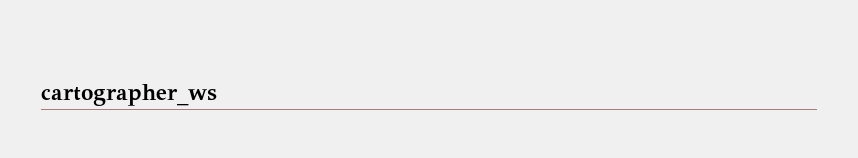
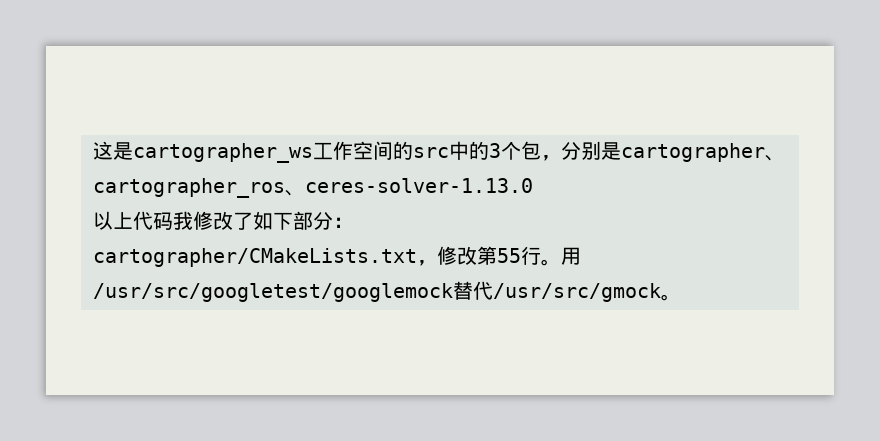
[41,84,217,106] cartographer_ws -> [93,141,785,163] [93,178,533,198] [93,211,353,230] [93,246,581,267] [93,281,681,302] 这是cartographer_ws工作空间的src中的3个包，分别是cartographer、cartographer_ros、ceres-solver-1.13.0 // 以上代码我修改了如下部分： // cartographer/CMakeLists.txt，修改第55行。用/usr/src/googletest/googlemock替代/usr/src/gmock。

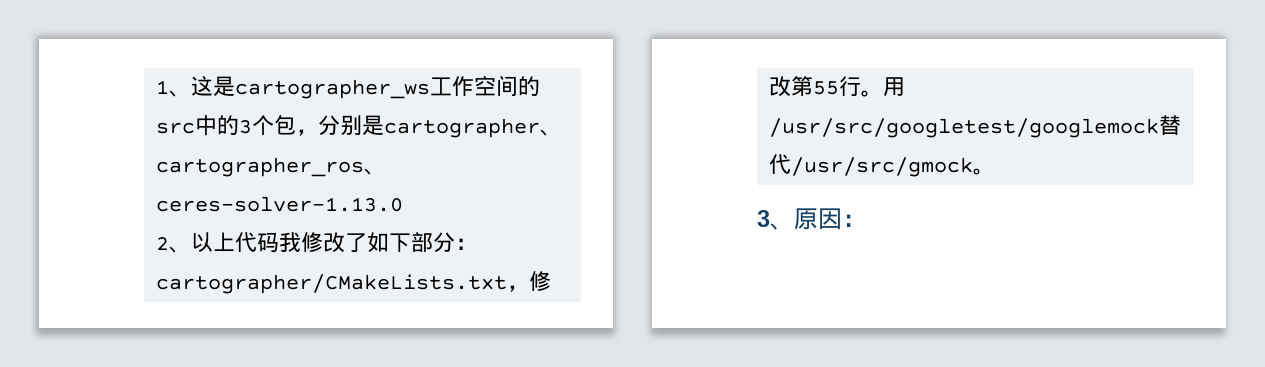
(93, 150) none -> [156,80,191,97] 1、
(533, 185) none -> [156,237,191,253] 2、
(681, 297) none -> [757,208,866,230] // 3、原因：

